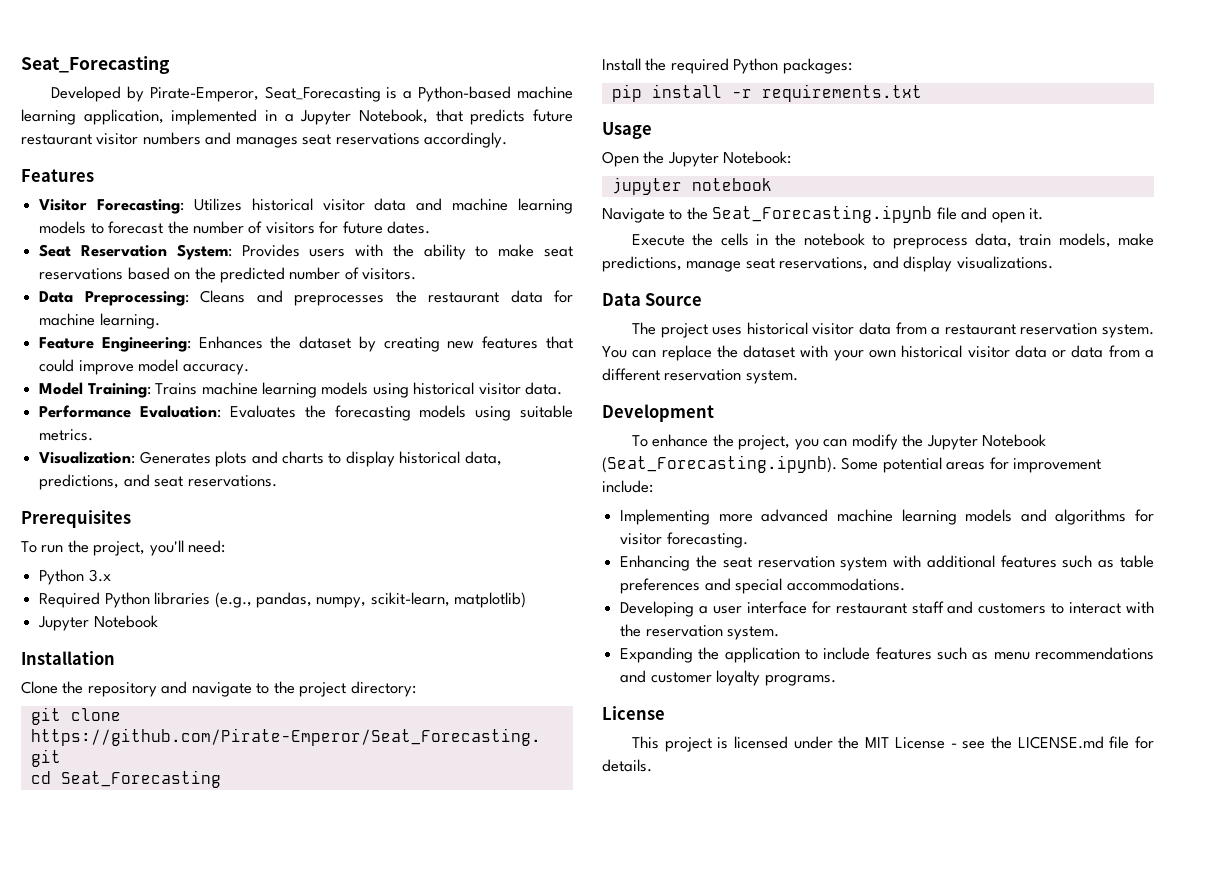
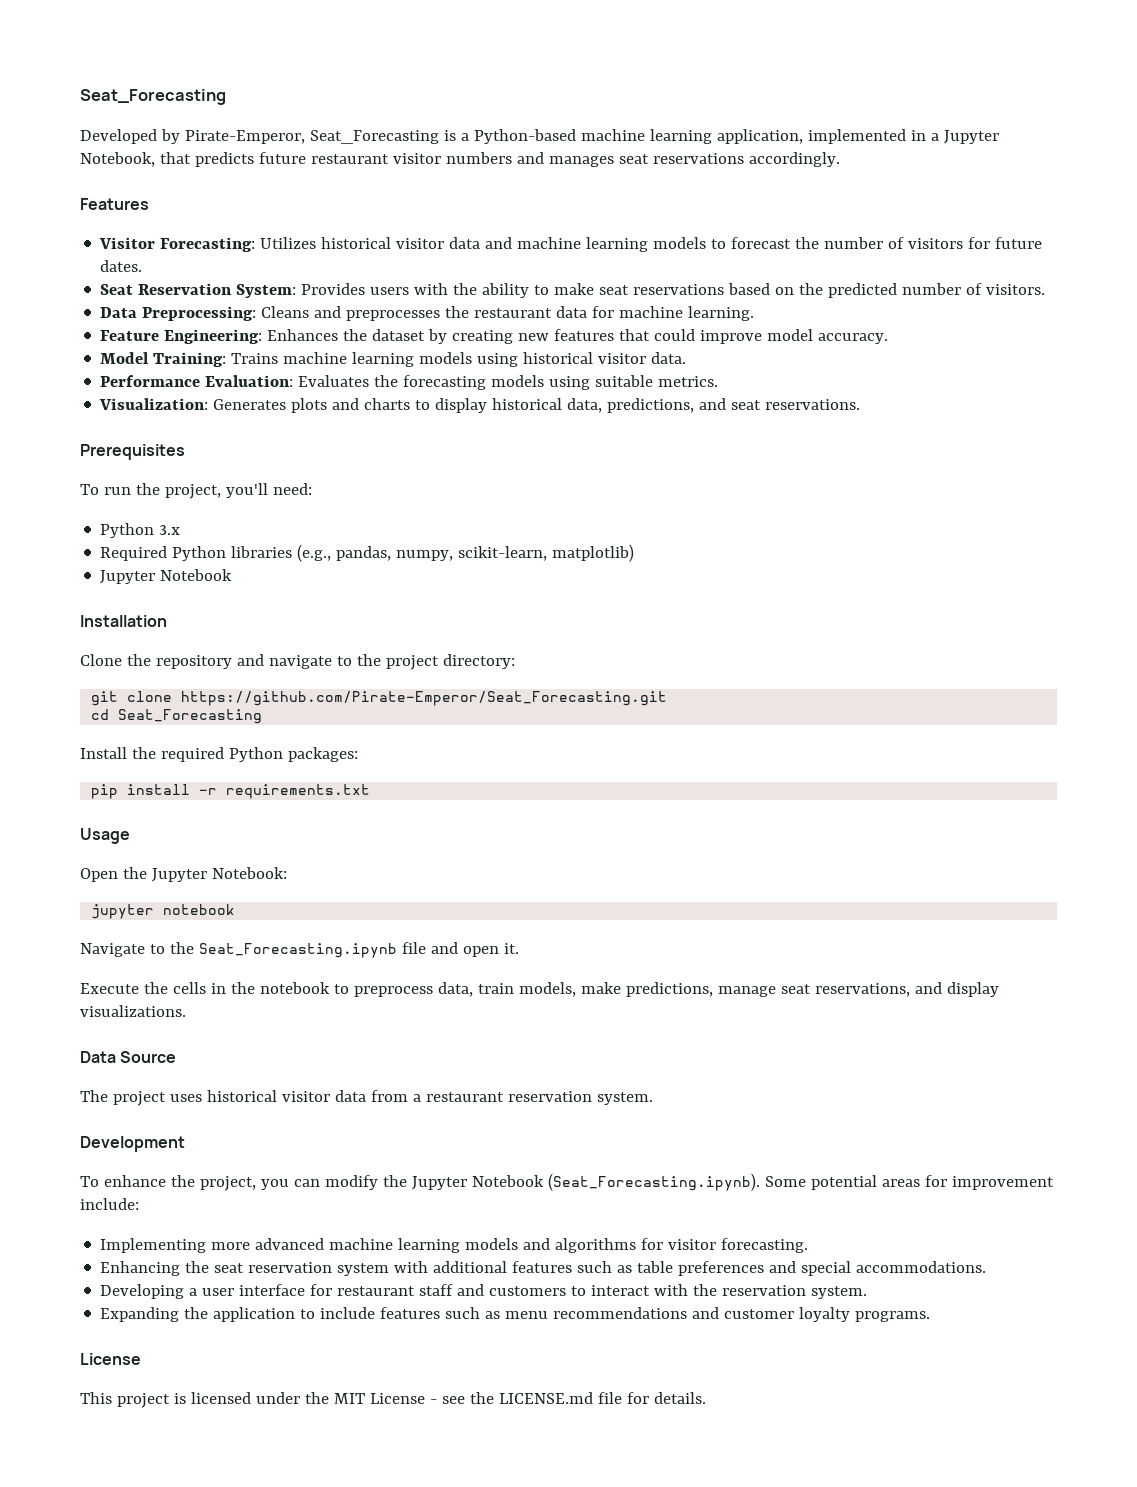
[602,345,1154,361] [602,368,798,384] You can replace the dataset with your own historical visitor data or data from a different reservation system. -> (653, 1098) none

